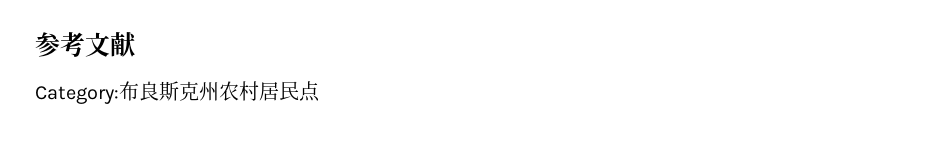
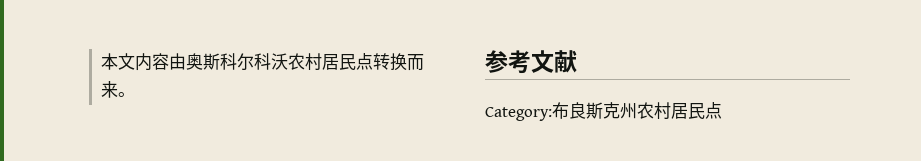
(35, 44) none -> [101,53,425,71] [101,81,136,98] 本文内容由奥斯科尔科沃农村居民点转换而来。 //

